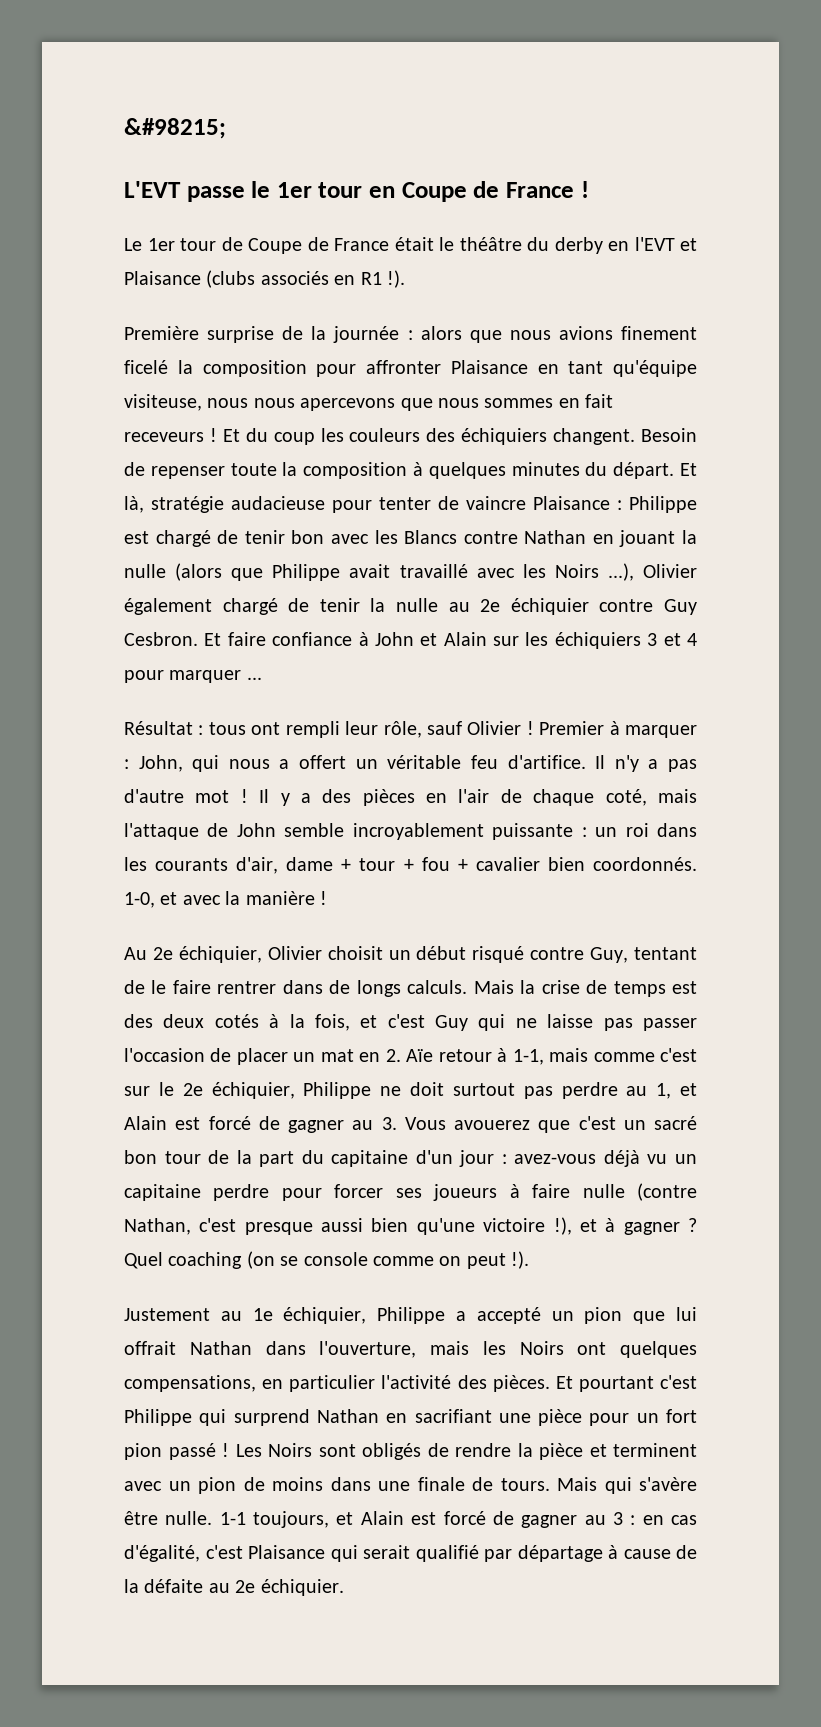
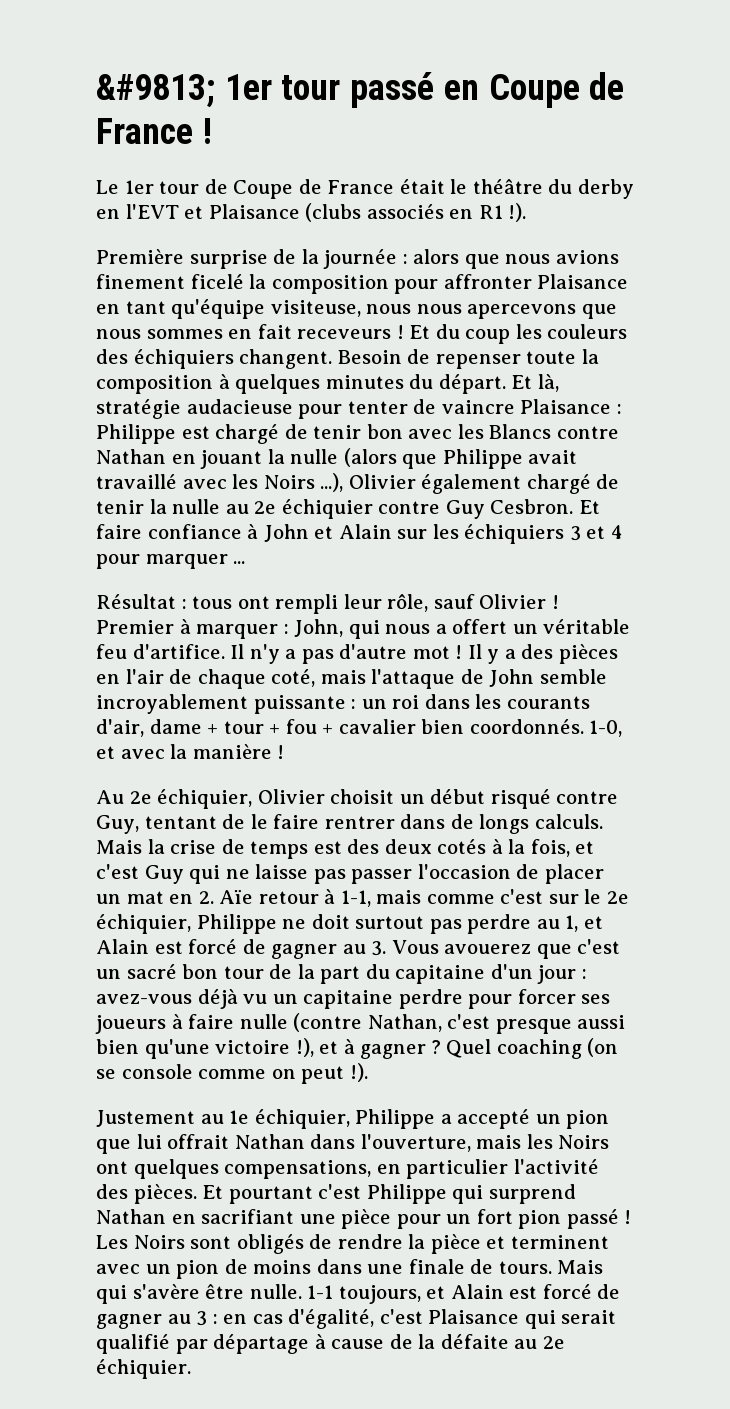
[124,118,226,139] [124,181,363,202] &#98215; // L'EVT passe le 1er tour -> [96,72,435,108] &#9813; 1er tour passé

